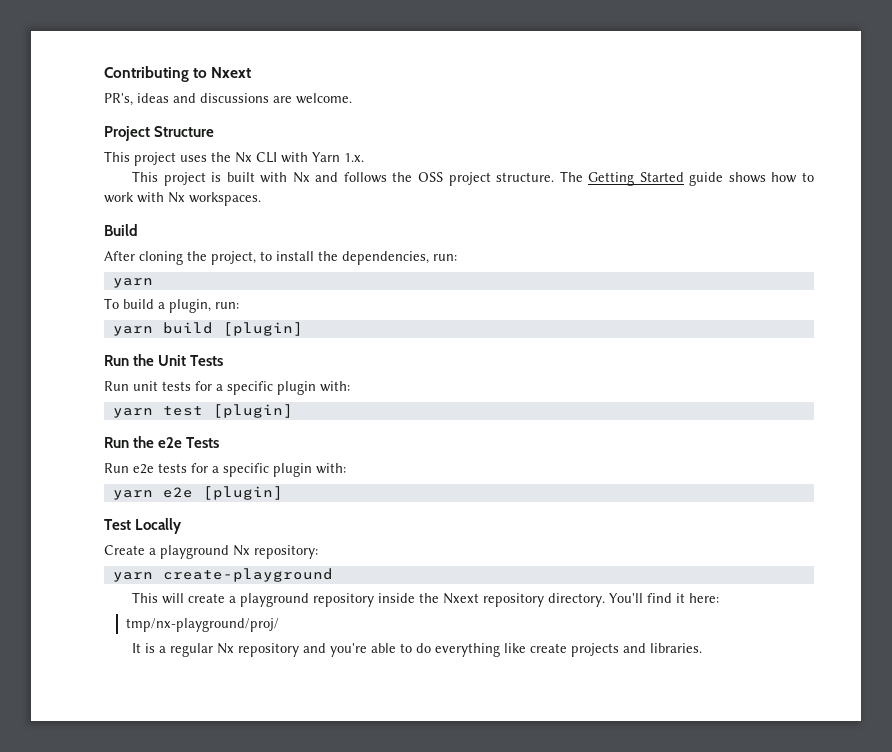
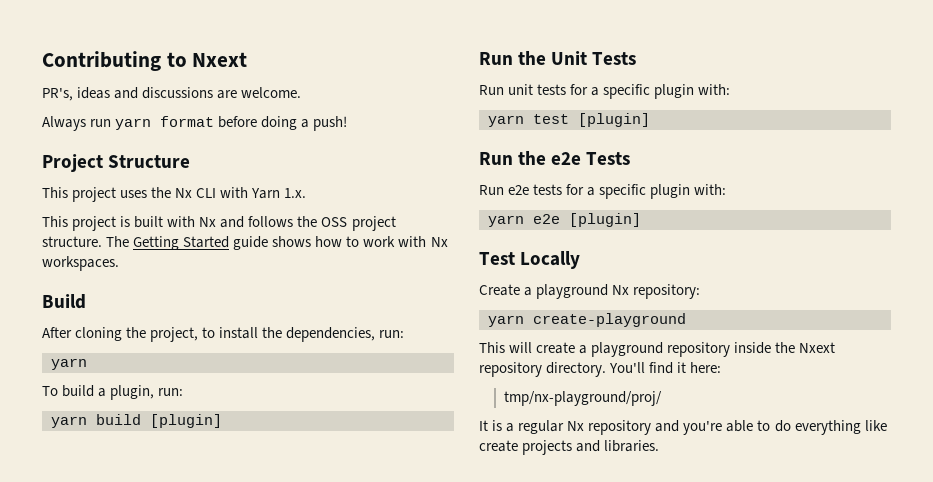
(352, 98) none -> [42,116,348,131] // Always run yarn format before doing a push!

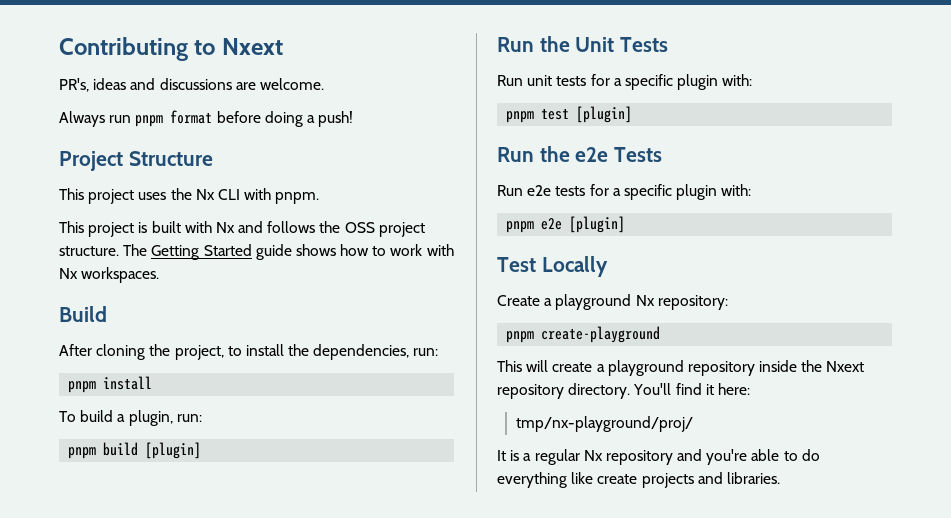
[115,118,152,130] yarn -> [135,115,164,127] pnpm
[251,188,307,199] Yarn 1.x. -> [275,192,320,204] pnpm.
[51,358,87,370] yarn -> [68,376,153,393] pnpm install
[51,416,87,428] yarn -> [68,447,97,459] pnpm
[488,115,524,127] yarn -> [506,111,535,123] pnpm
[488,215,524,227] yarn -> [506,221,535,233] pnpm
[488,315,524,327] yarn -> [506,331,535,343] pnpm

